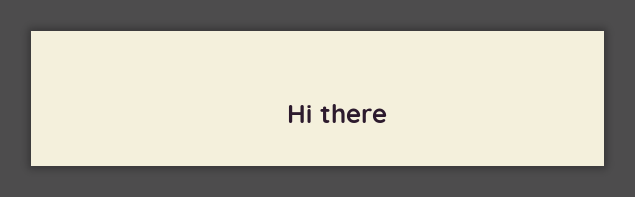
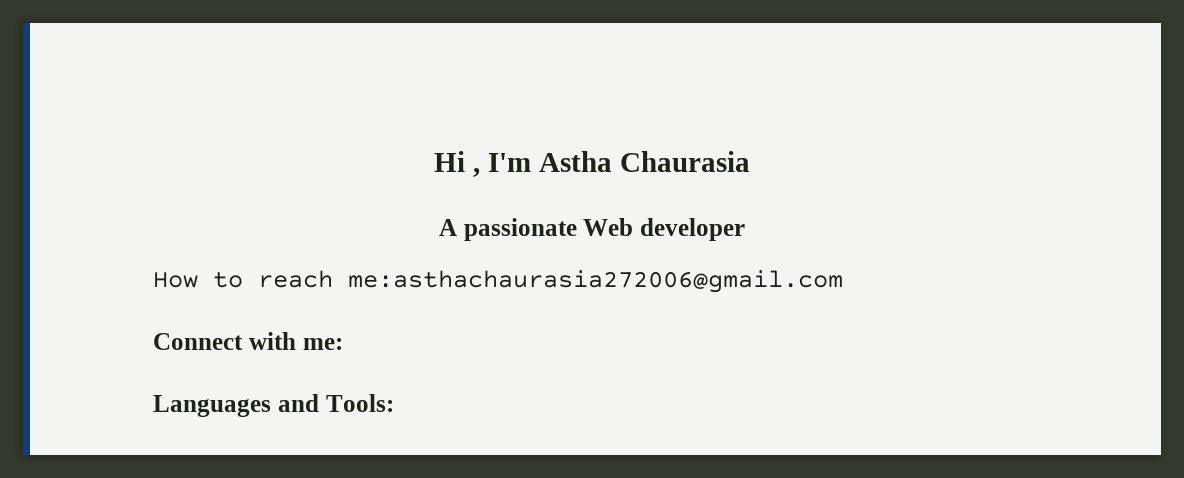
[319,104,387,123] there -> [473,151,750,177] [438,218,746,241] [153,270,843,293] [153,332,343,350] [153,394,394,417] , I'm Astha Chaurasia // A passionate Web developer // How to reach me:asthachaurasia272006@gmail.com // Connect with me: // Languages and Tools:

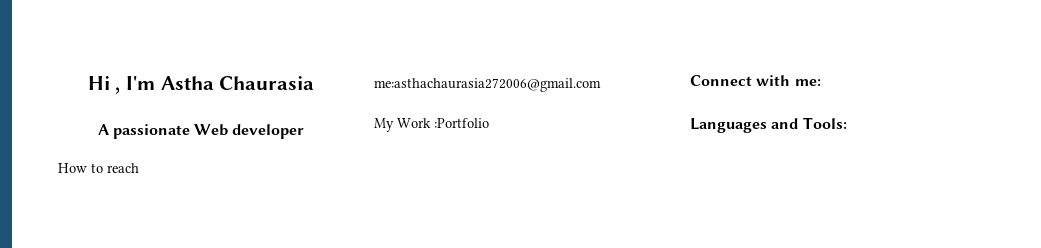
(843, 281) none -> [374,118,489,132] // My Work :Portfolio

